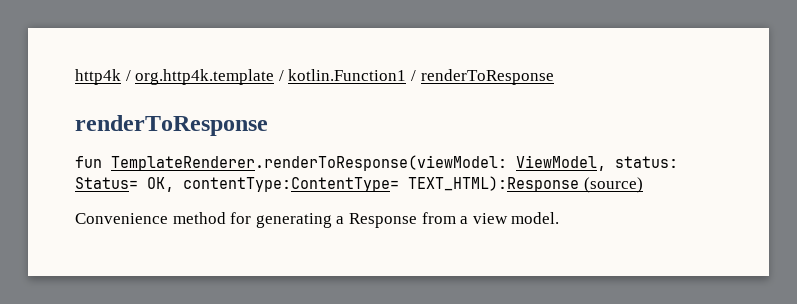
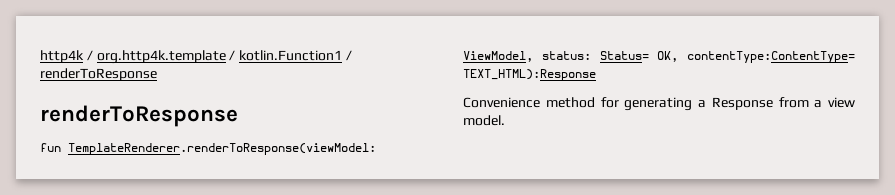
[583,177,643,193] (source) -> (596, 75) none

